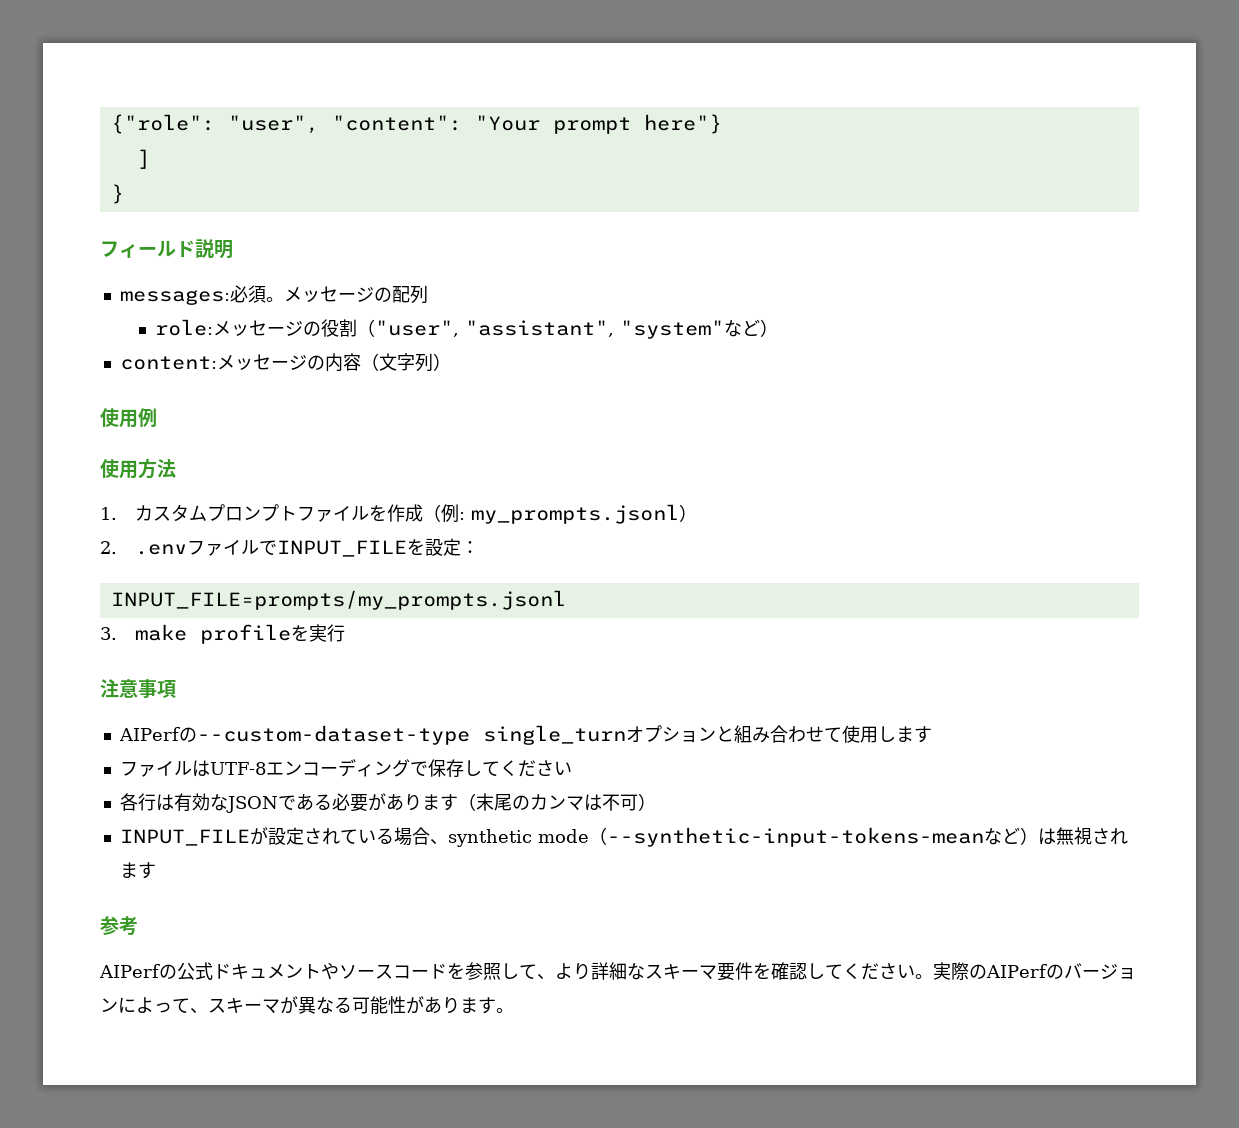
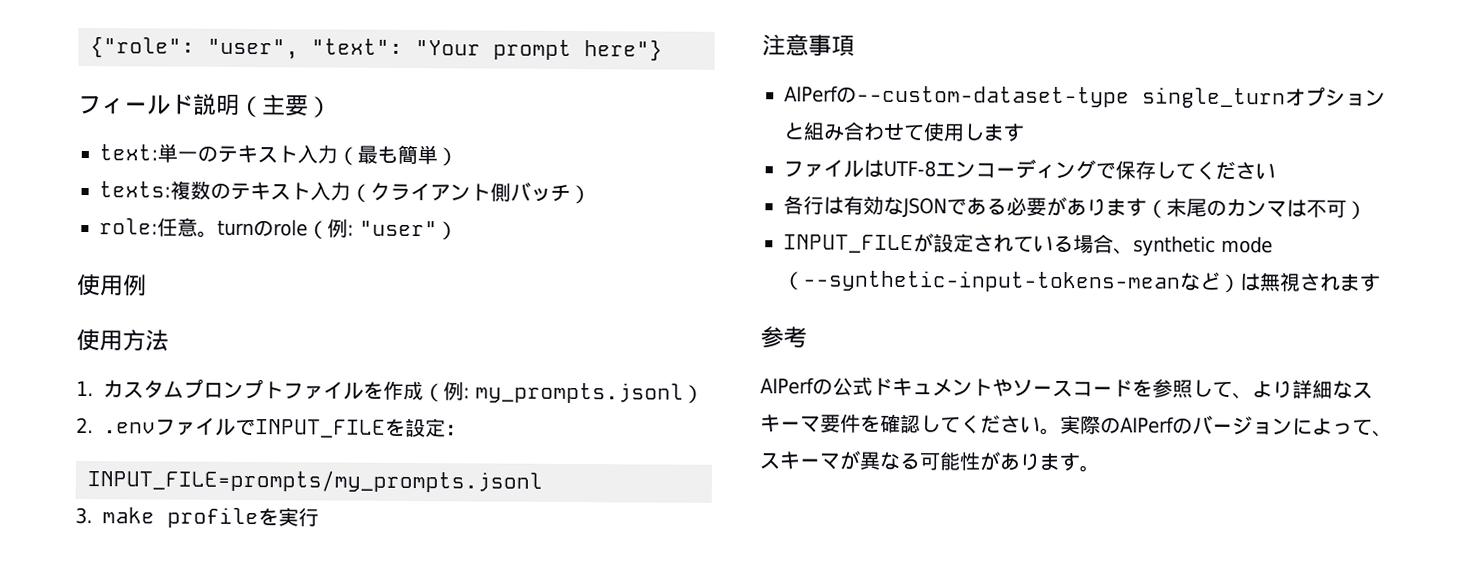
[331,115,462,131] "content": -> [311,38,403,55] "text":
[136,149,150,169] [110,184,124,204] // ] // } -> (663, 50) none
[119,285,428,305] [154,319,778,339] [119,353,433,372] // messages:必須。メッセージの配列 // role:メッセージの役割（"user", "assistant", "system"など） // content:メッセージの内容（文字列 -> [239,94,332,118] [99,143,458,167] [99,180,591,205] [99,217,438,240] （主要） // text:単一のテキスト入力（最も簡単） // texts:複数のテキスト入力（クライアント側バッチ） // role:任意。turnのrole（例: "user"

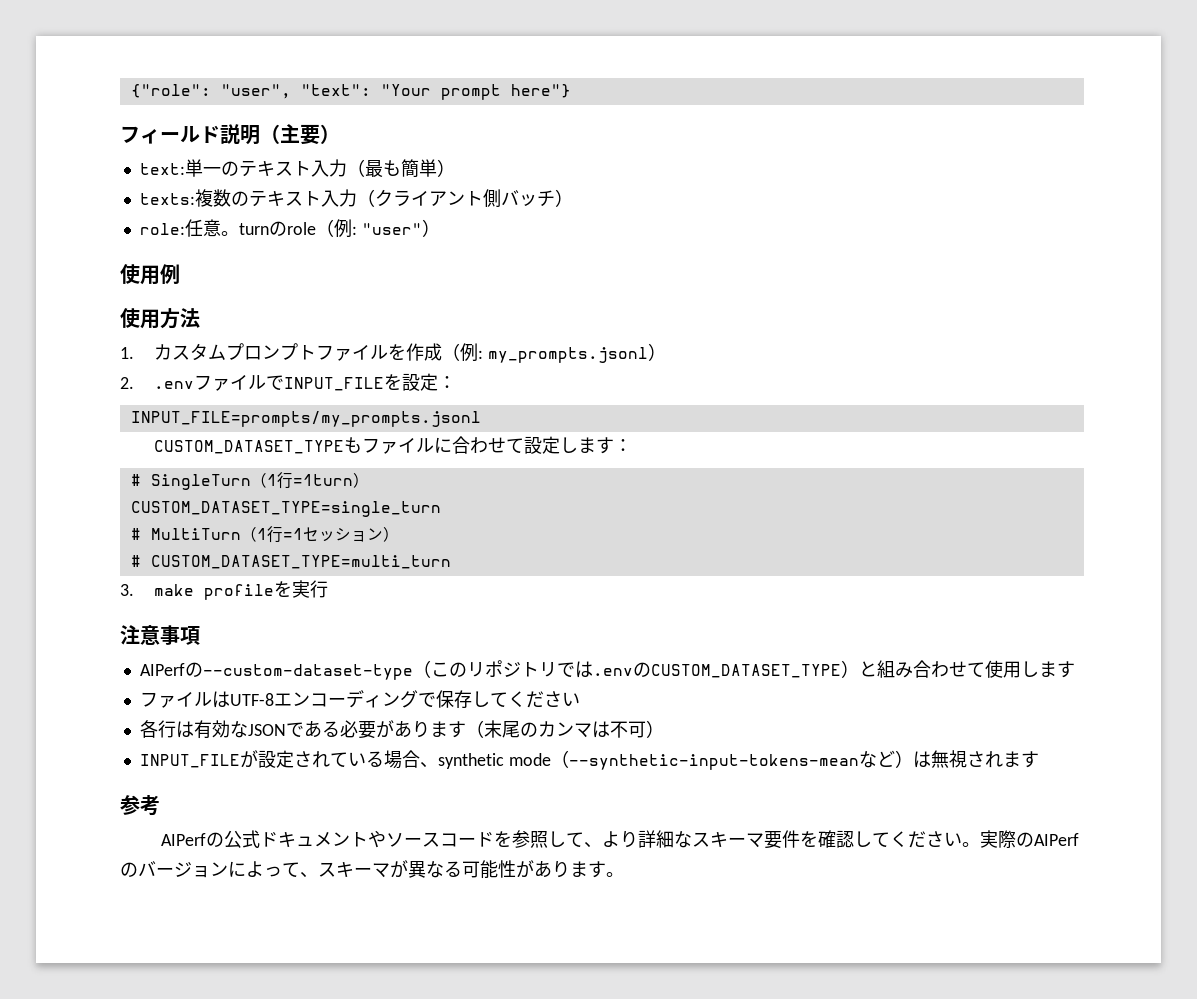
(543, 481) none -> [154,436,633,454] [130,472,369,490] [130,501,441,517] [130,526,399,543] [130,555,451,569] // CUSTOM_DATASET_TYPEもファイルに合わせて設定します： // # SingleTurn（1行=1turn） // CUSTOM_DATASET_TYPE=single_turn // # MultiTurn（1行=1セッション） // # CUSTOM_DATASET_TYPE=multi_turn
[1141,86,1386,109] single_turnオプション -> [412,660,859,678] （このリポジトリでは.envのCUSTOM_DATASET_TYPE）

